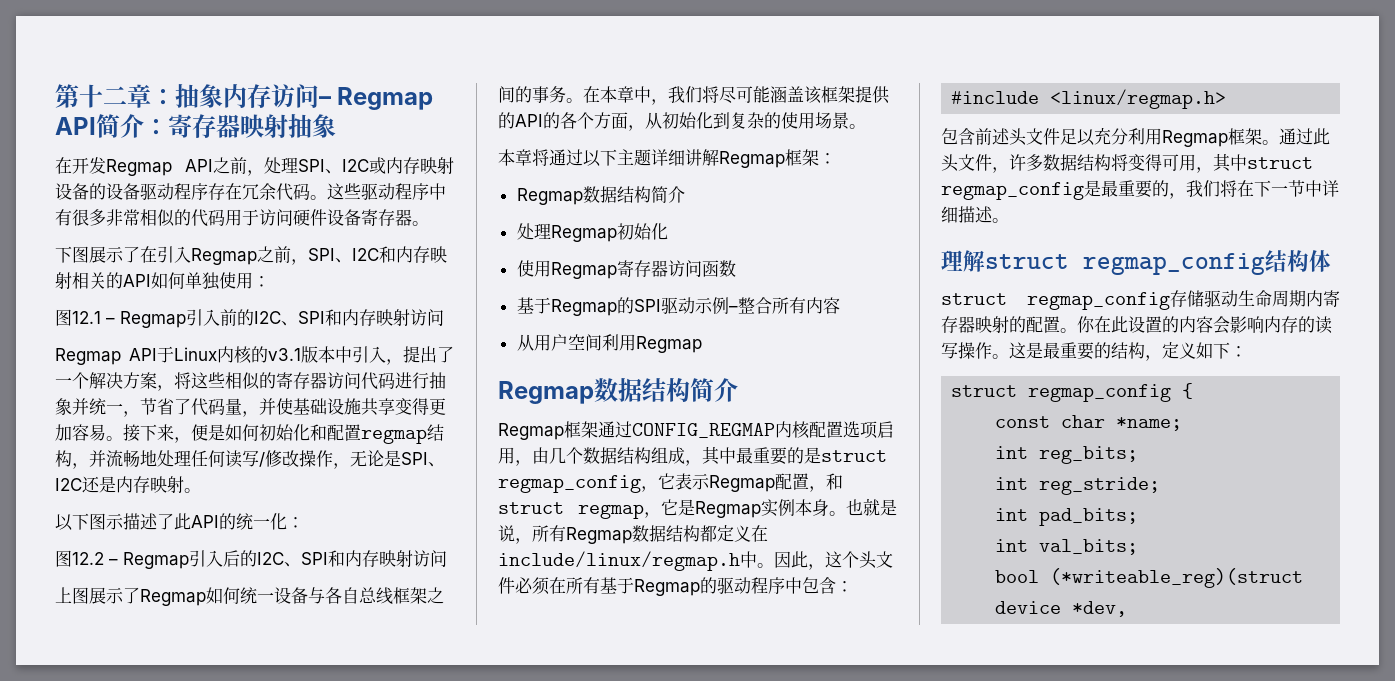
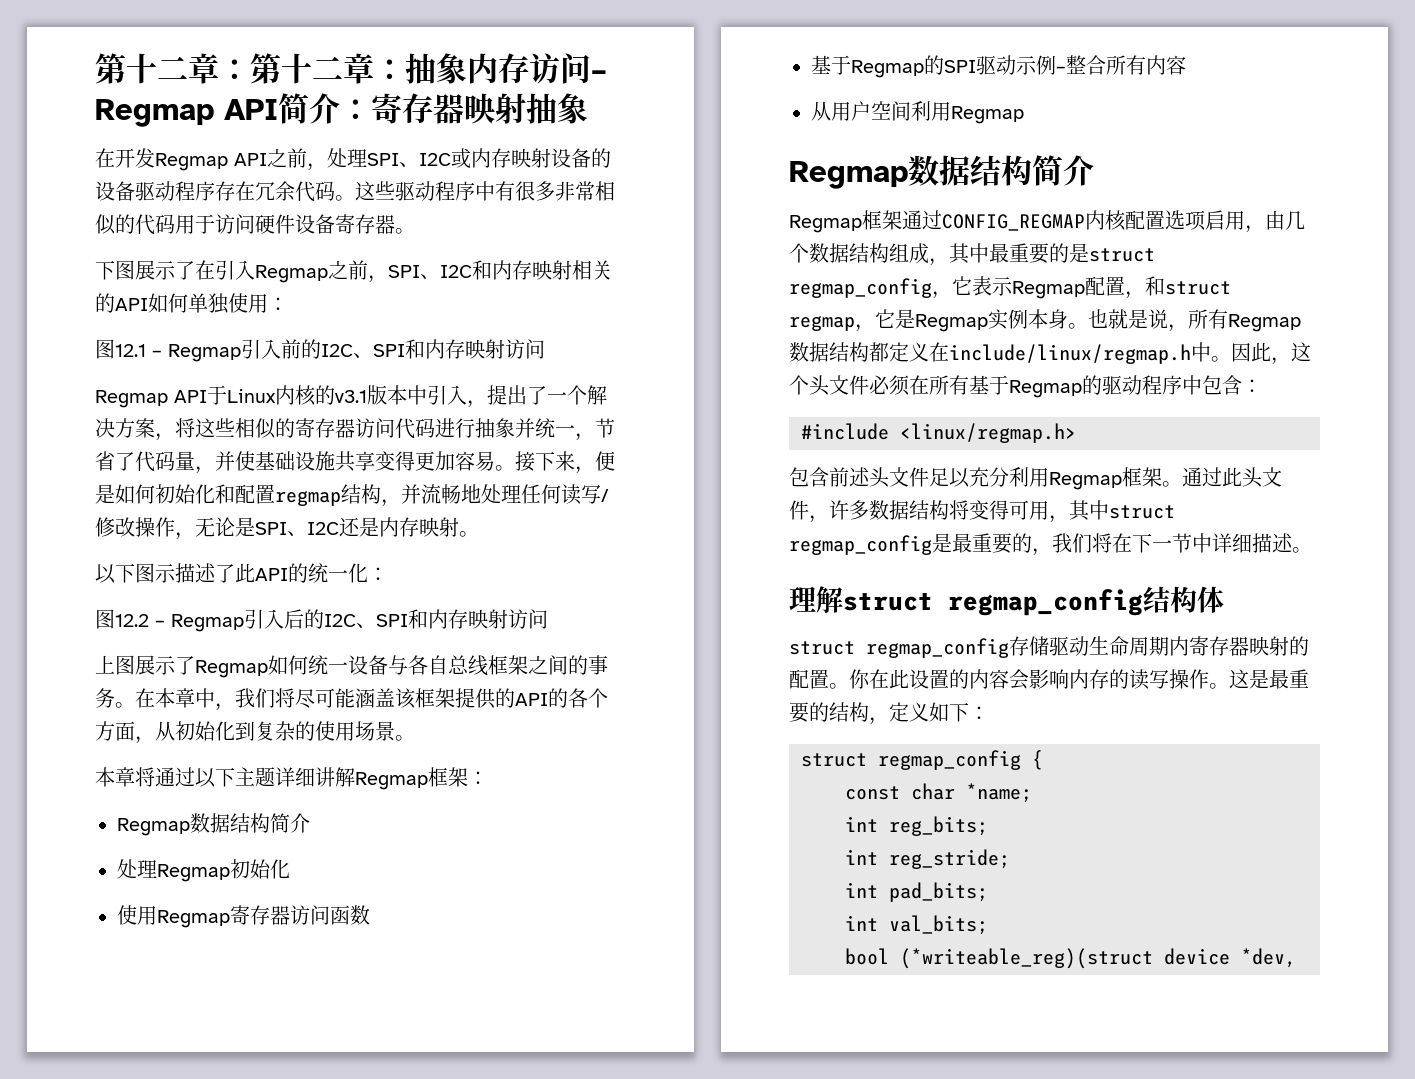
[55,84,175,108] 第十二章： -> [95,53,405,84] 第十二章：第十二章：

